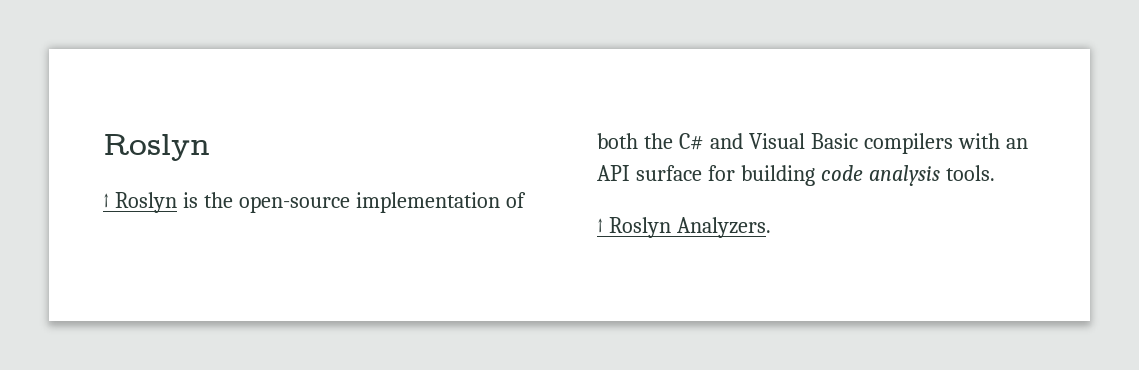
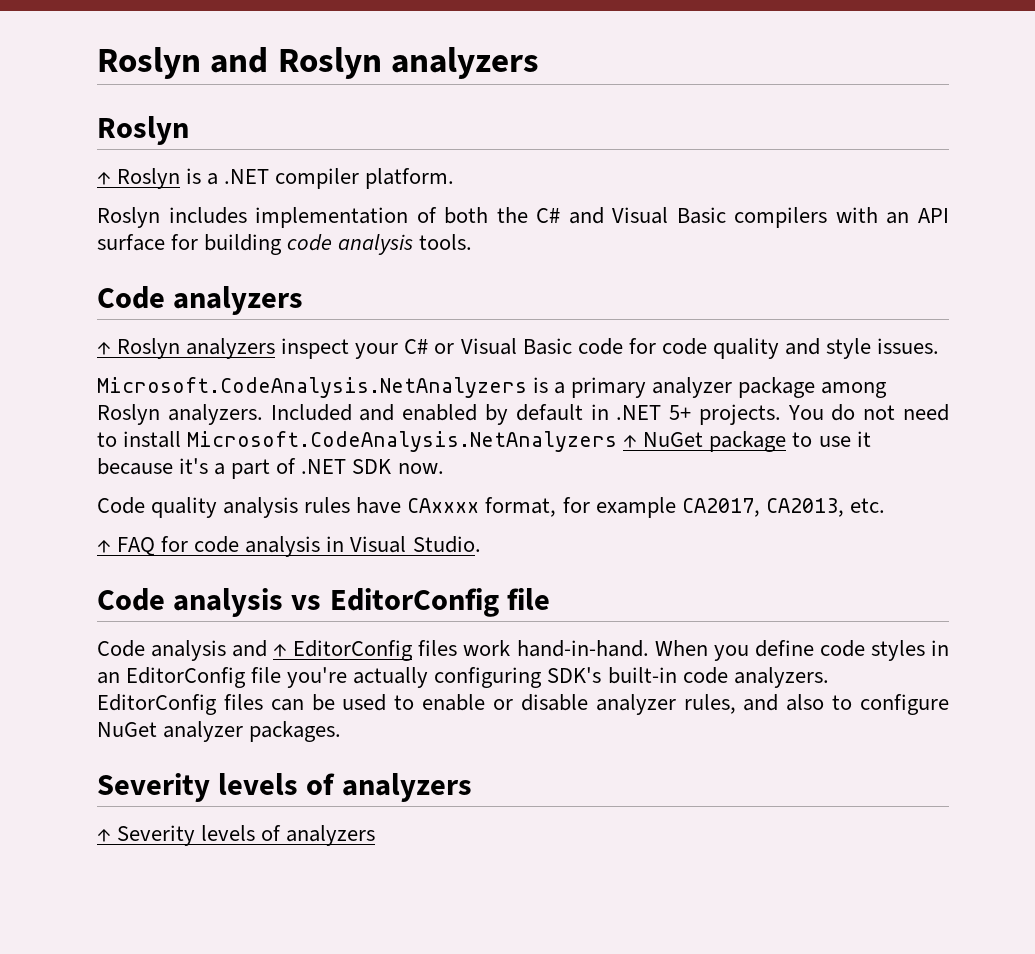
[103,134,210,161] Roslyn -> [97,47,540,79] [97,116,189,145] Roslyn and Roslyn analyzers // Roslyn
[203,192,350,213] the open-source -> [207,168,455,189] [97,207,247,228] a .NET compiler platform. // Roslyn includes
[597,217,771,238] // ↑ Roslyn Analyzers. -> [97,286,304,315] [97,338,940,359] [97,377,888,398] [97,404,950,425] [97,431,871,452] [97,458,444,479] [97,497,885,518] [97,536,481,557] [97,588,550,617] [97,640,950,661] [97,667,829,688] [97,694,949,715] [97,721,342,742] [97,773,472,802] [97,825,376,846] // Code analyzers // ↑ Roslyn analyzers inspect your C# or Visual Basic code for code quality and style issues. // Microsoft.CodeAnalysis.NetAnalyzers is a primary analyzer package among Roslyn analyzers. Included and enabled by default in .NET 5+ projects. You do not need to install Microsoft.CodeAnalysis.NetAnalyzers ↑ NuGet package to use it because it's a part of .NET SDK now. // Code quality analysis rules have CAxxxx format, for example CA2017, CA2013, etc. // ↑ FAQ for code analysis in Visual Studio. // Code analysis vs EditorConfig file // Code analysis and ↑ EditorConfig files work hand-in-hand. When you define code styles in an EditorConfig file you're actually configuring SDK's built-in code analyzers. EditorConfig files can be used to enable or disable analyzer rules, and also to configure NuGet analyzer packages. // Severity levels of analyzers // ↑ Severity levels of analyzers

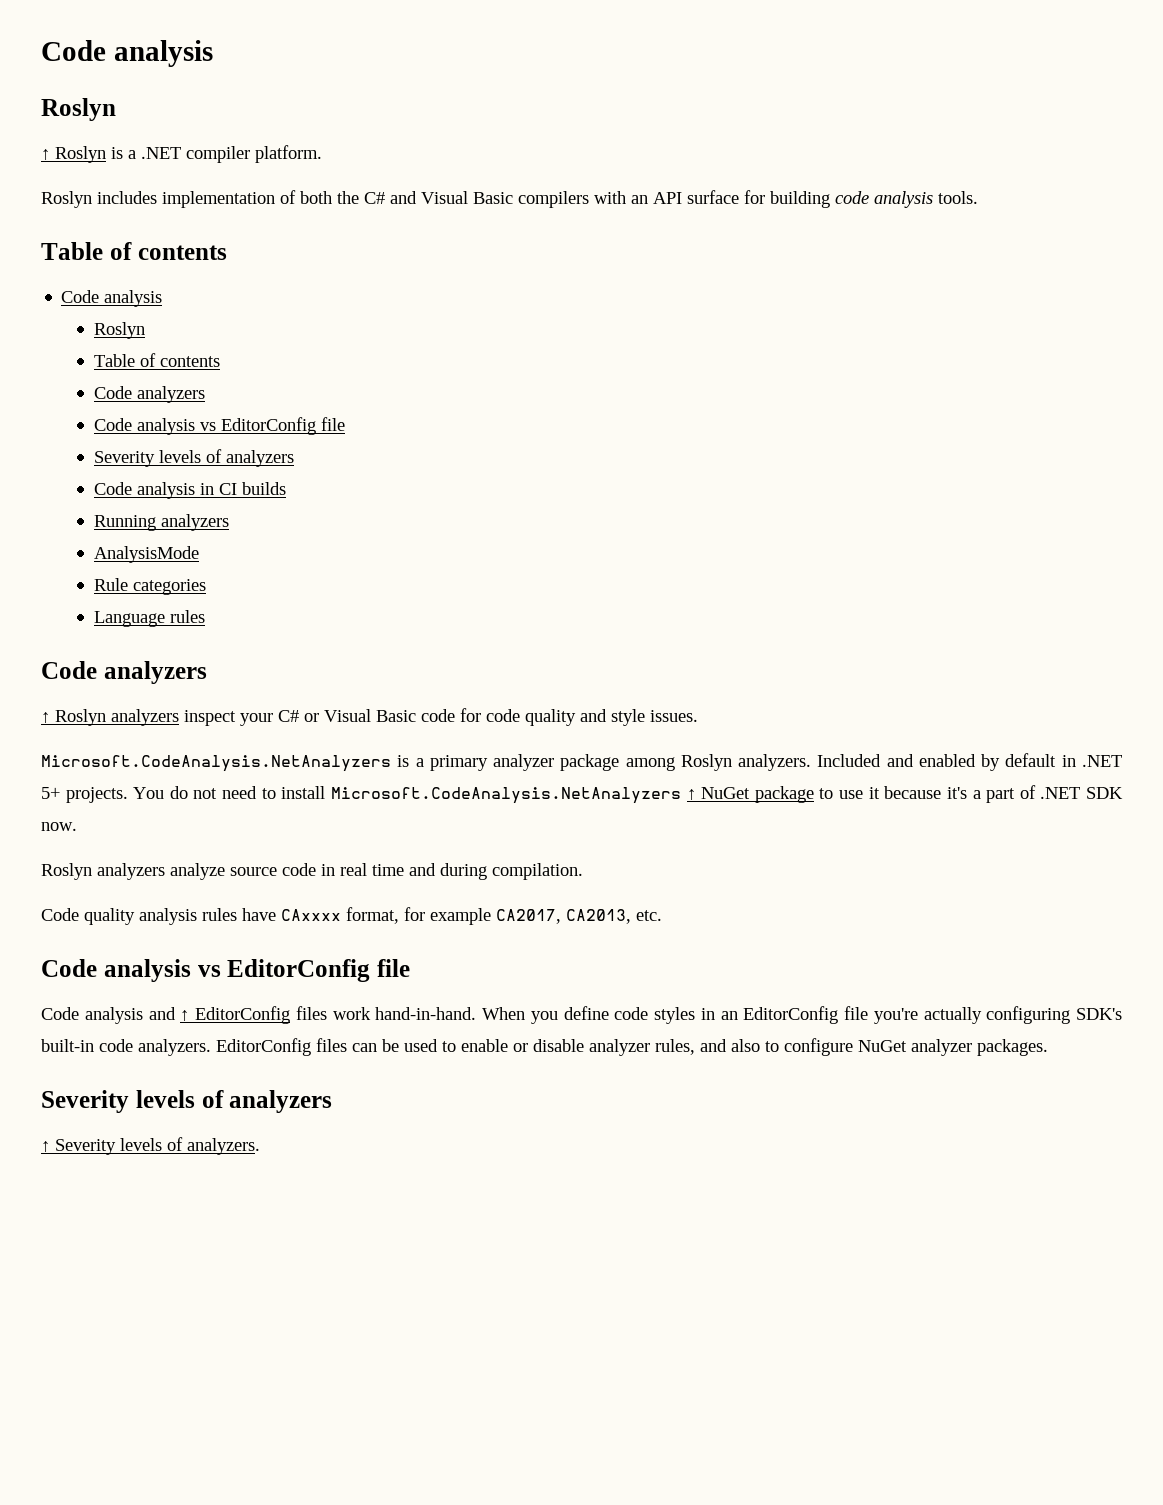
[97,47,540,79] Roslyn and Roslyn analyzers -> [41,40,213,67] Code analysis
(473, 242) none -> [41,242,227,260] [61,290,163,307] [93,322,145,339] [93,353,220,367] [93,386,205,403] [93,417,345,435] [93,449,294,467] [93,482,286,499] [93,514,229,531] [93,546,199,563] [93,578,206,595] [93,610,205,627] // Table of contents // Code analysis // Roslyn // Table of contents // Code analyzers // Code analysis vs EditorConfig file // Severity levels of analyzers // Code analysis in CI builds // Running analyzers // AnalysisMode // Rule categories // Language rules
(444, 468) none -> [41,863,583,880] // Roslyn analyzers analyze source code in real time and during compilation.
[97,536,481,557] // ↑ FAQ for code analysis in Visual Studio. -> (662, 915) none
[286,825,376,846] analyzers -> [187,1138,260,1155] analyzers.

